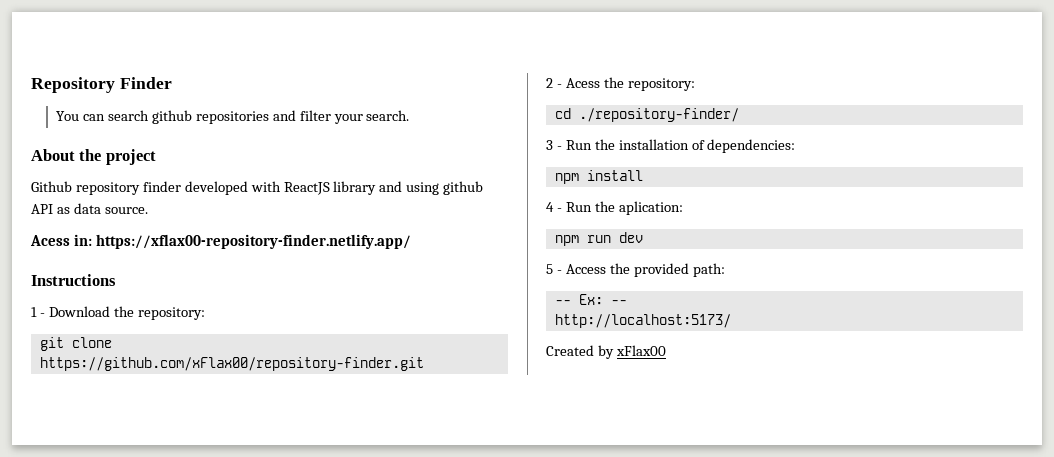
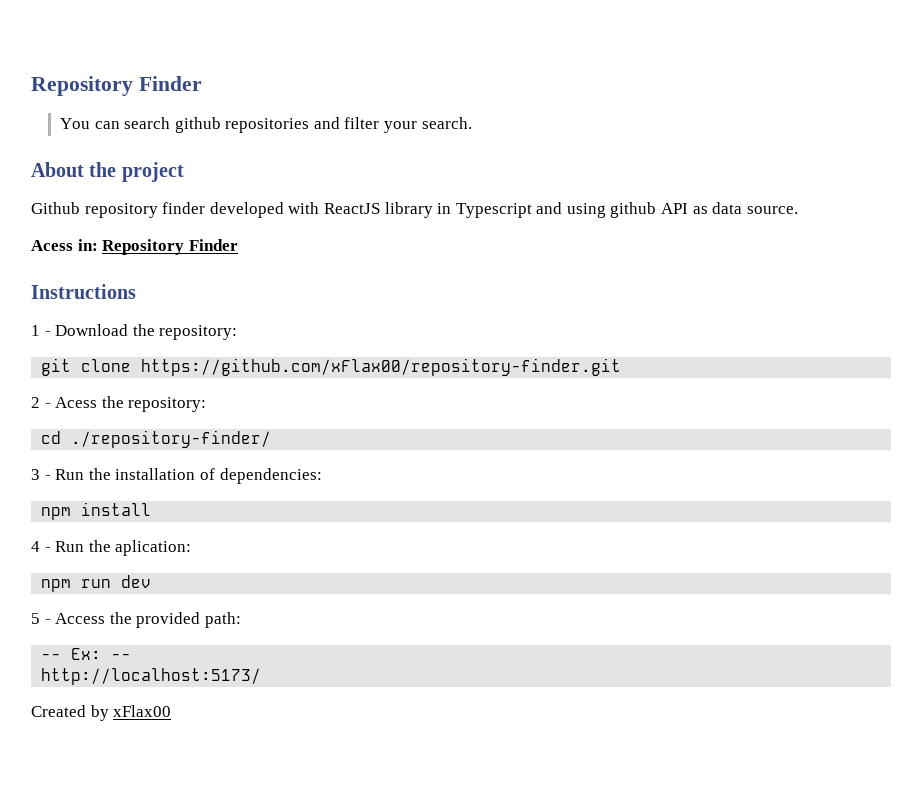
(377, 188) none -> [437,203,532,218] in Typescript
[95,234,411,249] https://xflax00-repository-finder.netlify.app/ -> [102,239,238,255] Repository Finder

